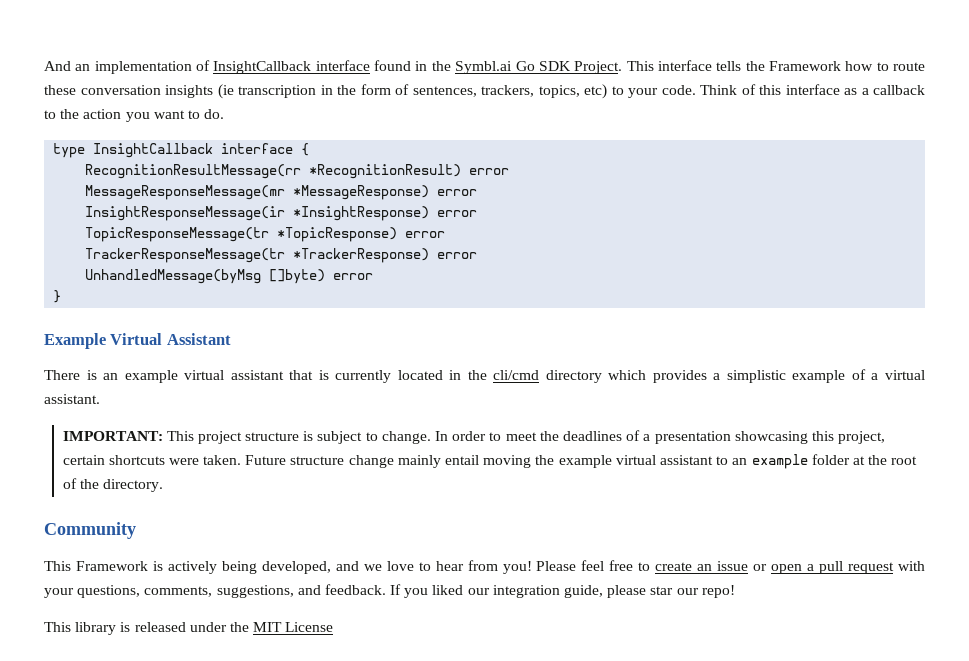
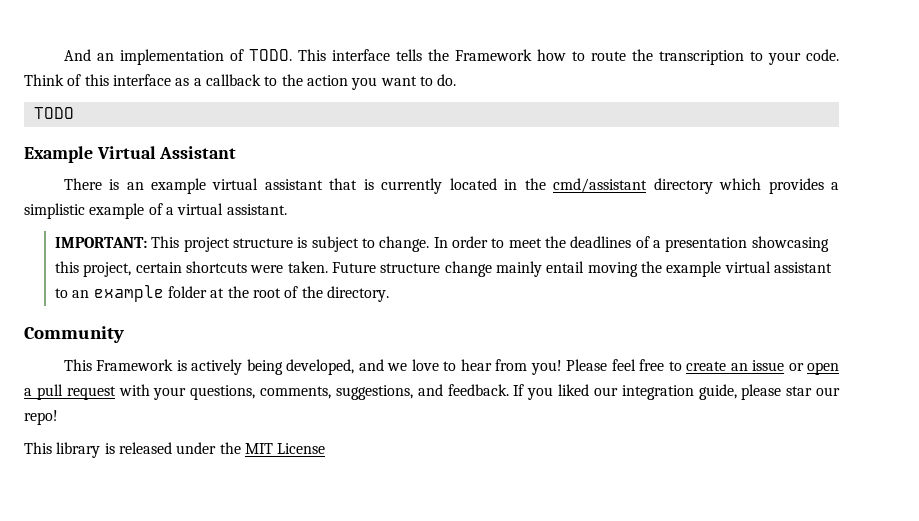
[213,60,623,74] InsightCallback interface found in the Symbl.ai Go SDK Project. -> [248,49,292,61] TODO.
[44,84,607,99] these conversation insights (ie transcription in the form of sentences, trackers, topics, etc) -> [631,49,744,65] the transcription
[53,143,310,158] [85,164,510,179] [85,185,478,200] [85,206,478,221] [85,227,446,242] [85,248,478,263] [85,269,374,284] [53,290,62,303] type InsightCallback interface { // RecognitionResultMessage(rr *RecognitionResult) error // MessageResponseMessage(mr *MessageResponse) error // InsightResponseMessage(ir *InsightResponse) error // TopicResponseMessage(tr *TopicResponse) error // TrackerResponseMessage(tr *TrackerResponse) error // UnhandledMessage(byMsg []byte) error // } -> [33,107,74,119] TODO
[493,370,540,380] cli/cmd -> [553,178,648,193] cmd/assistant

